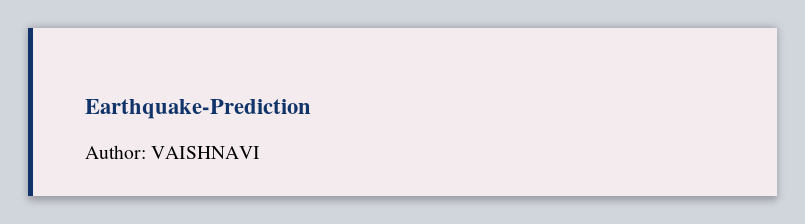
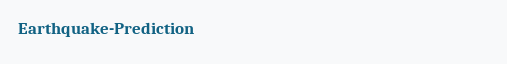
[85,145,261,159] // Author: VAISHNAVI -> (194, 29) none

